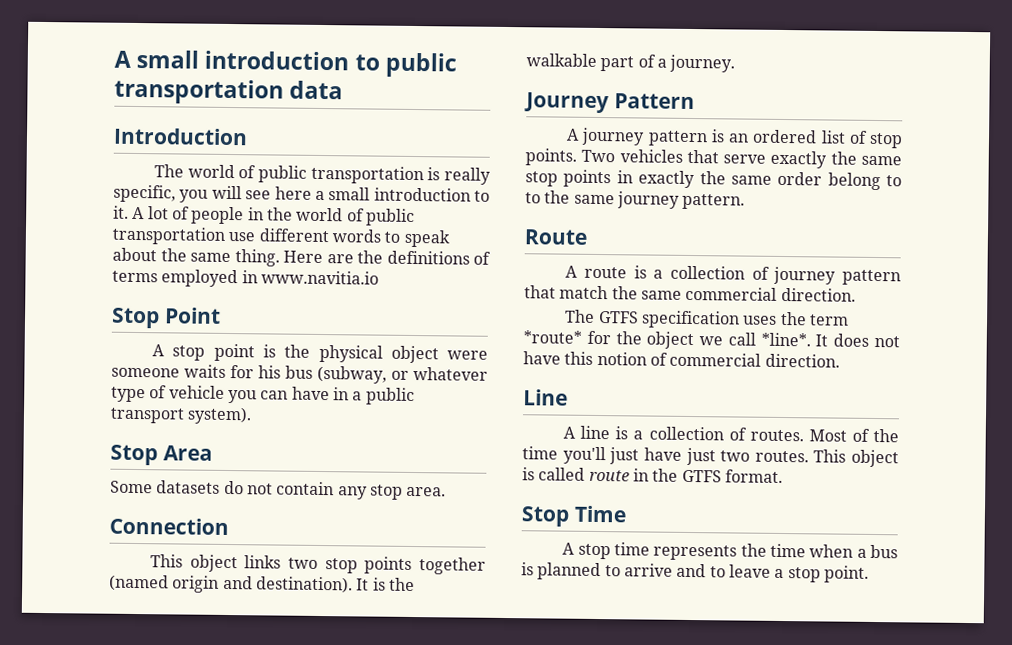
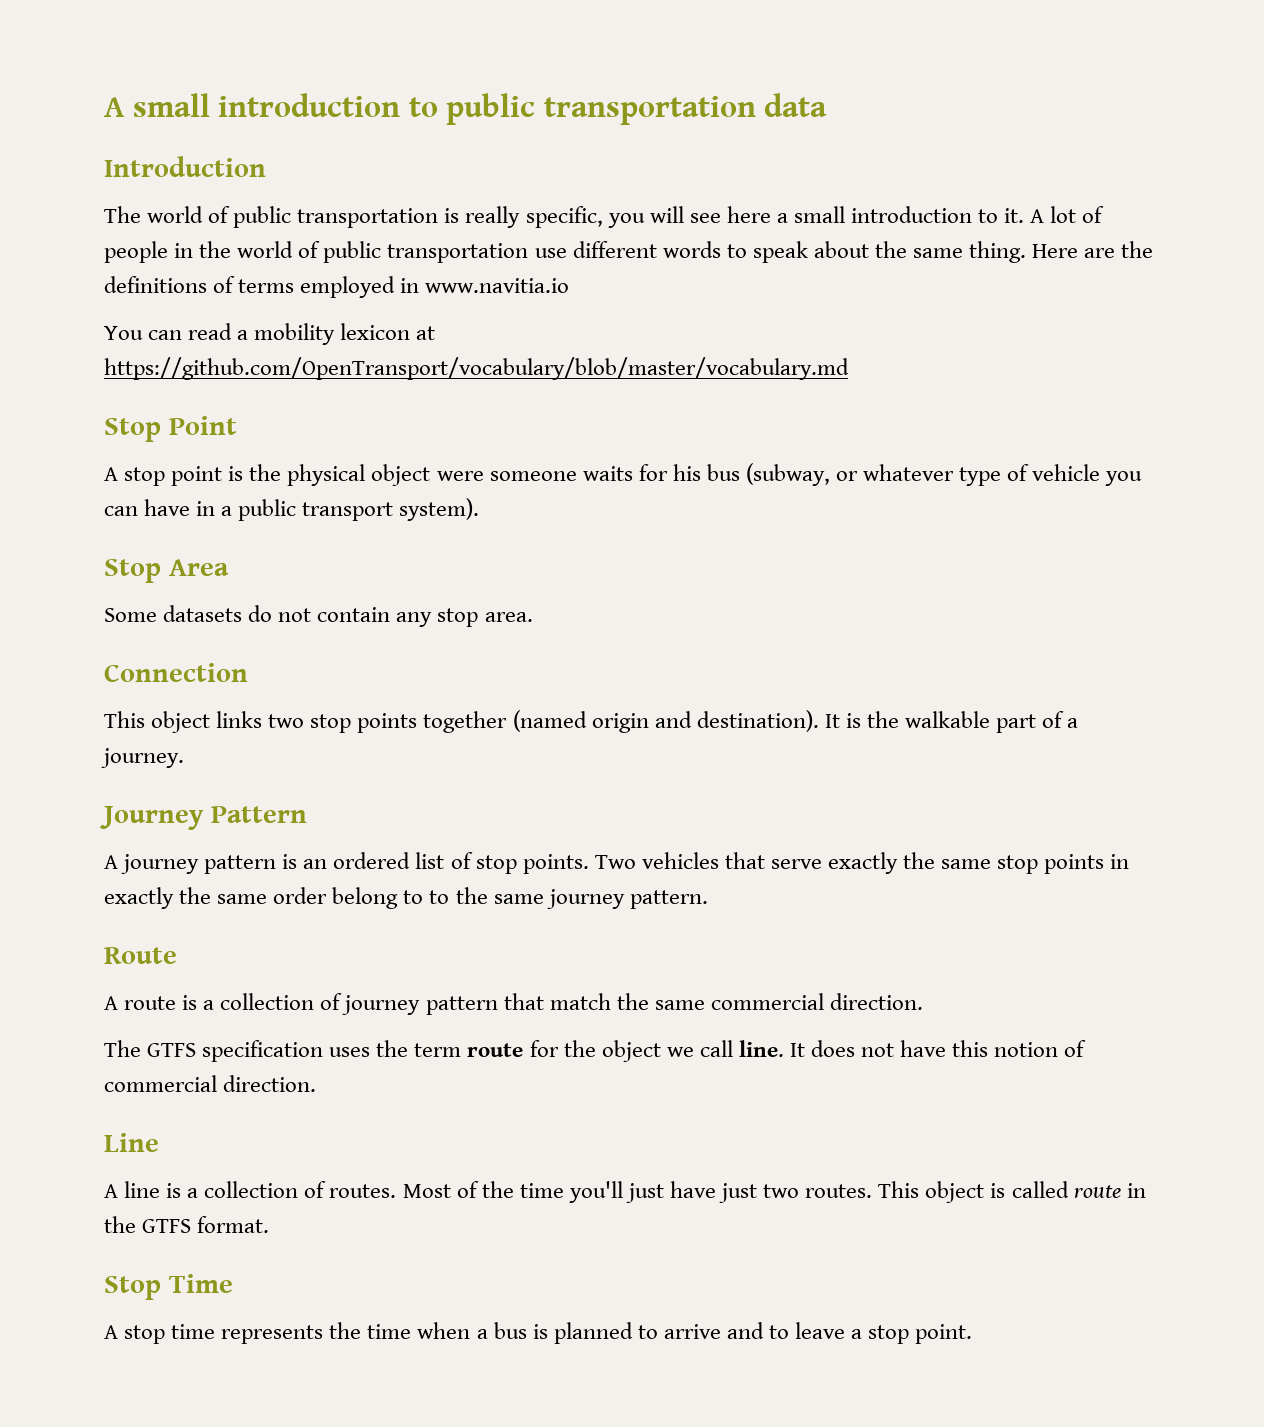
(379, 277) none -> [104,323,436,345] [104,357,849,380] // You can read a mobility lexicon at https://github.com/OpenTransport/vocabulary/blob/master/vocabulary.md
[523,330,582,344] *route* -> [467,1043,524,1057] route
[760,332,811,347] *line*. -> [738,1040,784,1057] line.

